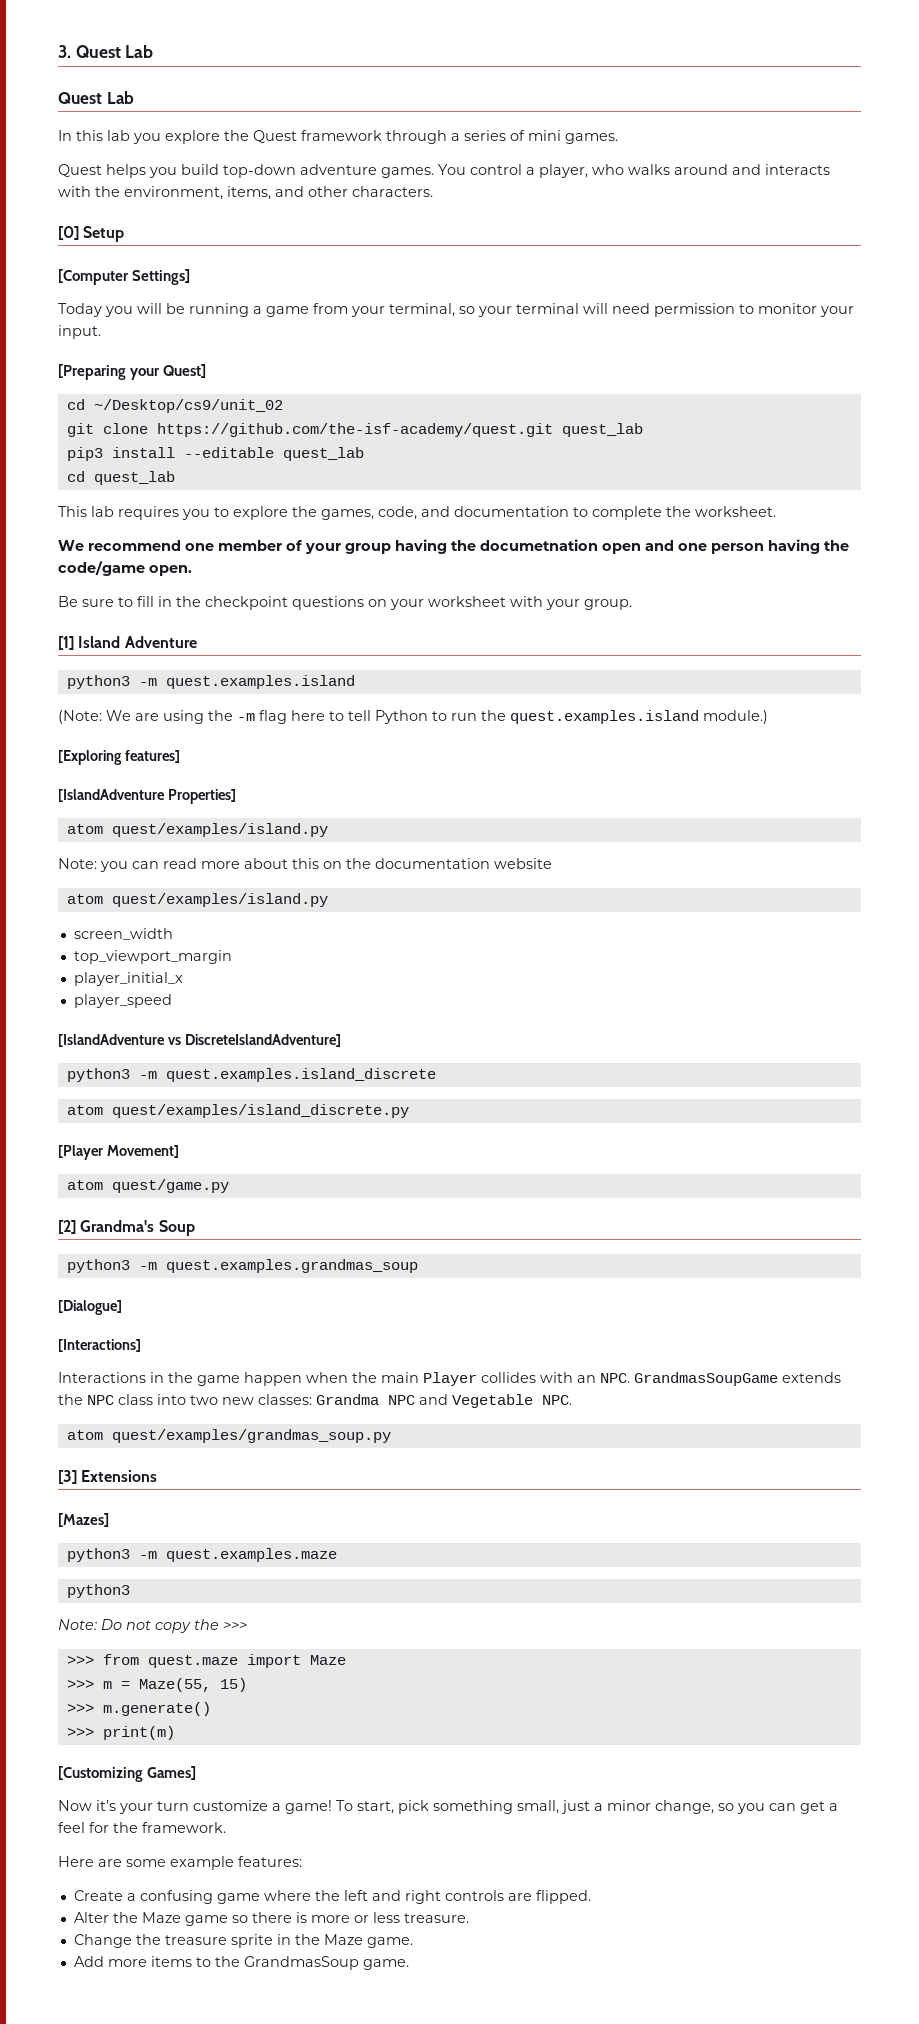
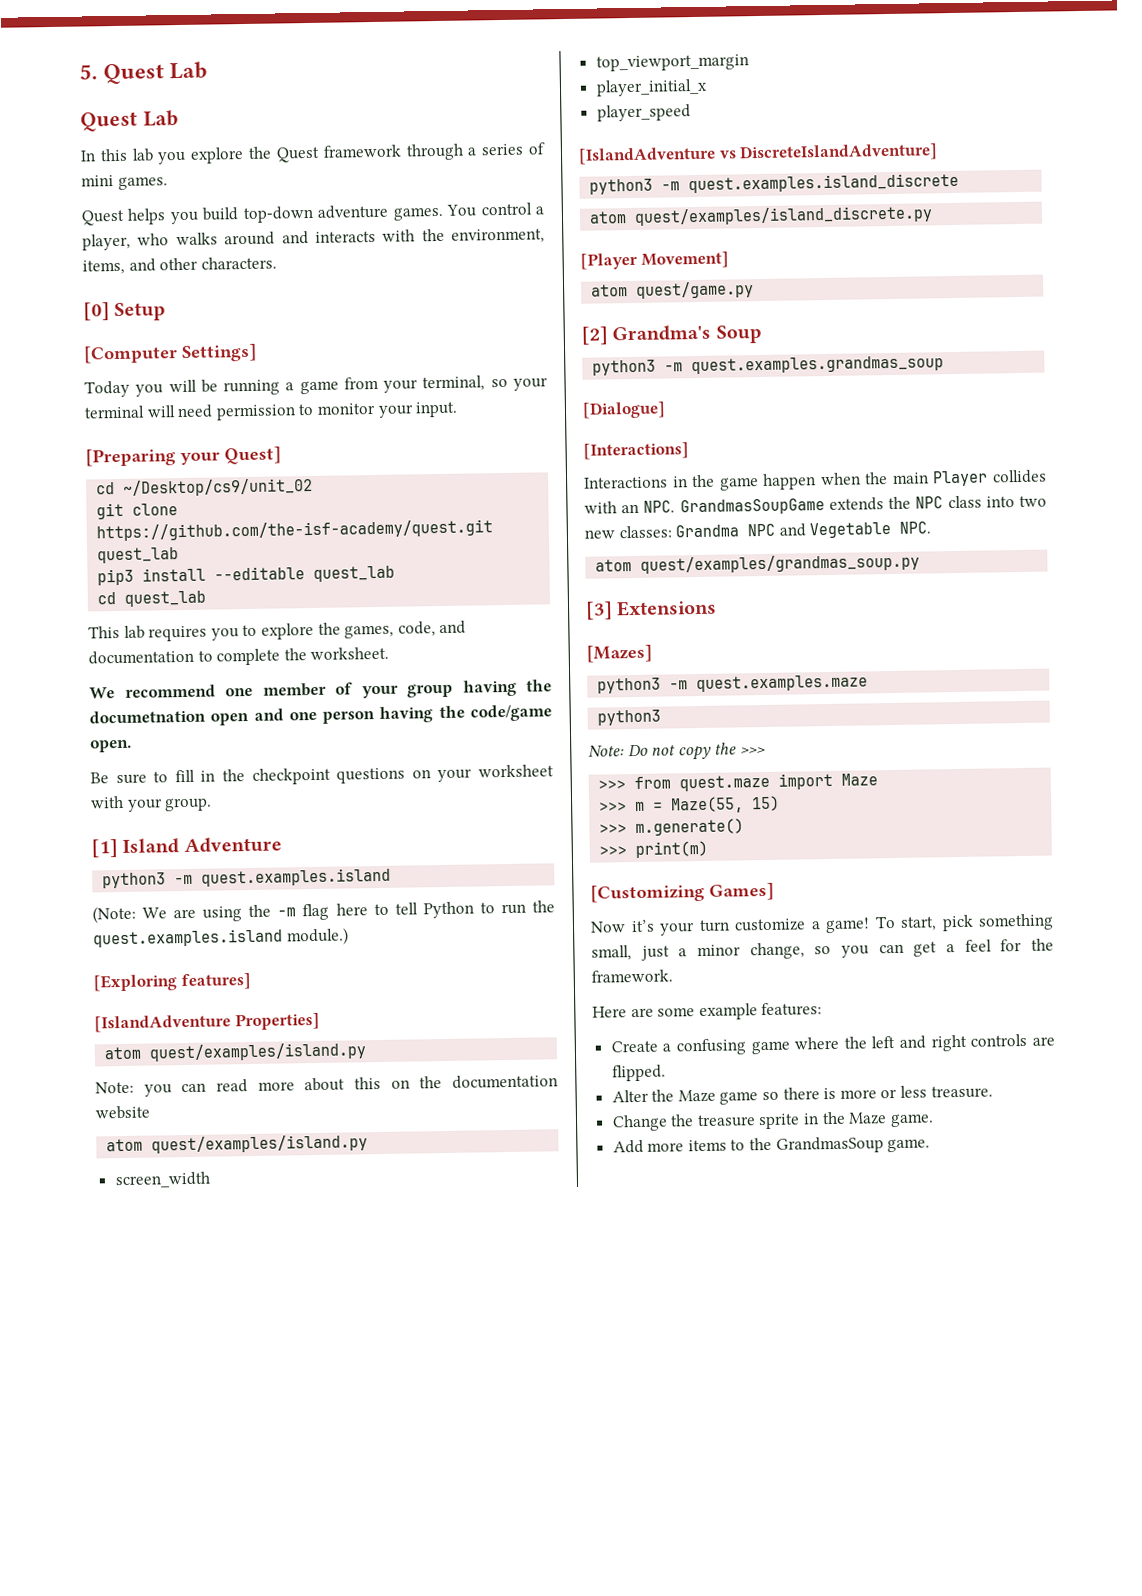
[58,45,71,58] 3. -> [79,64,98,80] 5.

